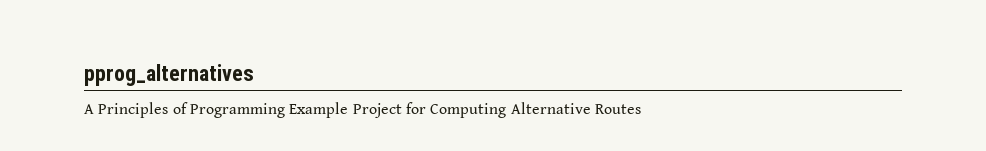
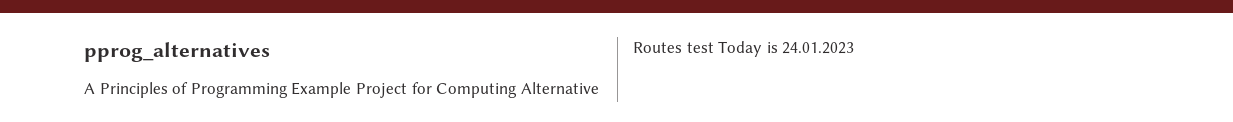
(641, 109) none -> [686,41,855,57] test Today is 24.01.2023

